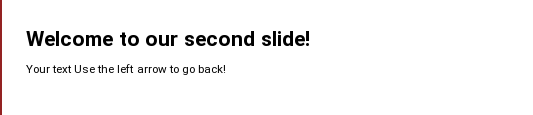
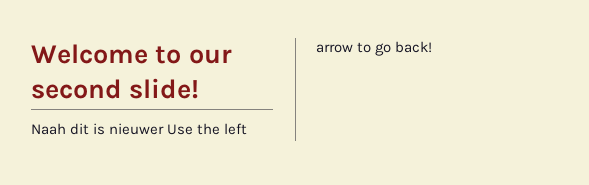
[26,65,73,73] Your text -> [31,123,165,135] Naah dit is nieuwer

